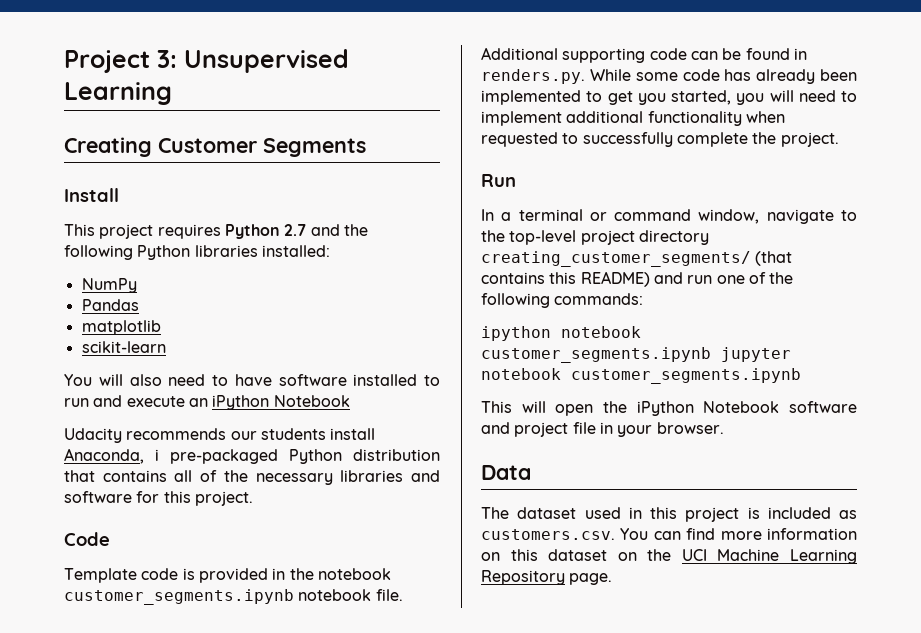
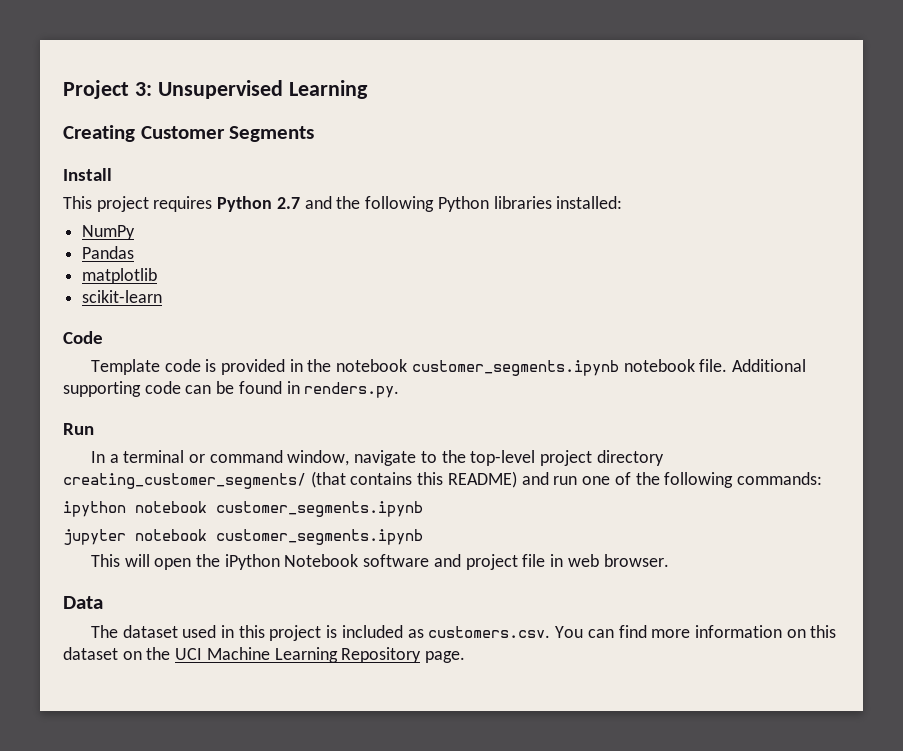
[64,374,440,386] [64,395,350,410] [64,428,376,443] [64,448,440,464] [64,470,441,485] [64,491,253,506] // You will also need to have software installed to run and execute an iPython Notebook // Udacity recommends our students install Anaconda, i pre-packaged Python distribution that contains all of the necessary libraries and software for this project. -> (163, 296) none
[589,69,857,84] [481,90,857,105] [481,111,785,126] [481,132,839,147] While some code has already been implemented to get you started, you will need to implement additional functionality when requested to successfully complete the project. -> (400, 390) none
(711, 355) none -> (423, 509) //
[617,425,653,437] your -> [567,554,599,567] web

